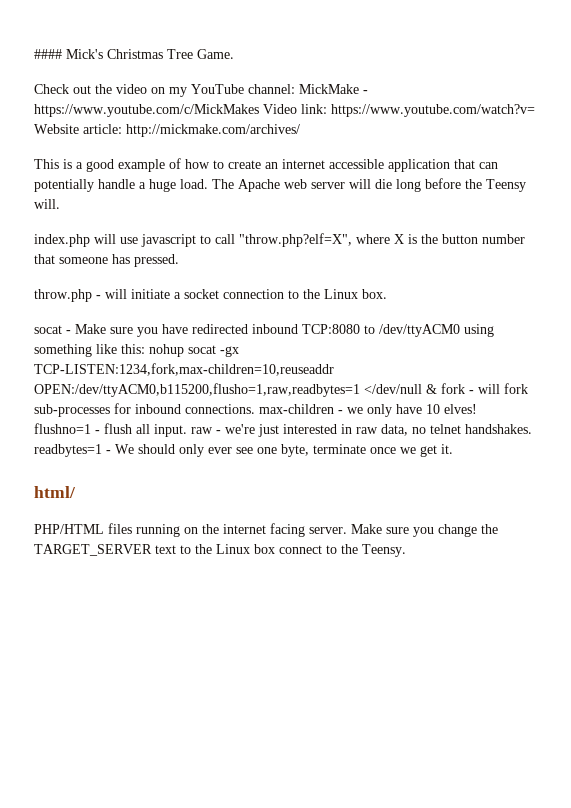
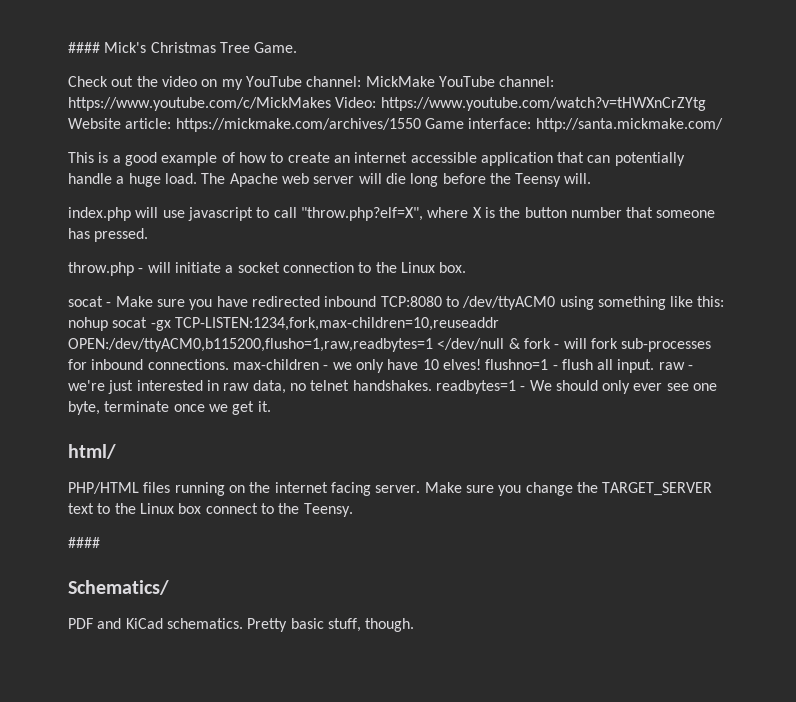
[363,90,368,94] [34,104,535,117] [34,124,300,137] - https://www.youtube.com/c/MickMakes Video link: https://www.youtube.com/watch?v= Website article: http://mickmake.com/archives/ -> [438,76,555,87] [68,97,706,111] [68,118,723,132] YouTube channel: https://www.youtube.com/c/MickMakes Video: https://www.youtube.com/watch?v=tHWXnCrZYtg Website article: https://mickmake.com/archives/1550 Game interface: http://santa.mickmake.com/
(406, 550) none -> [68,537,100,548] [68,580,169,595] [68,618,415,632] // #### // Schematics/ // PDF and KiCad schematics. Pretty basic stuff, though.

